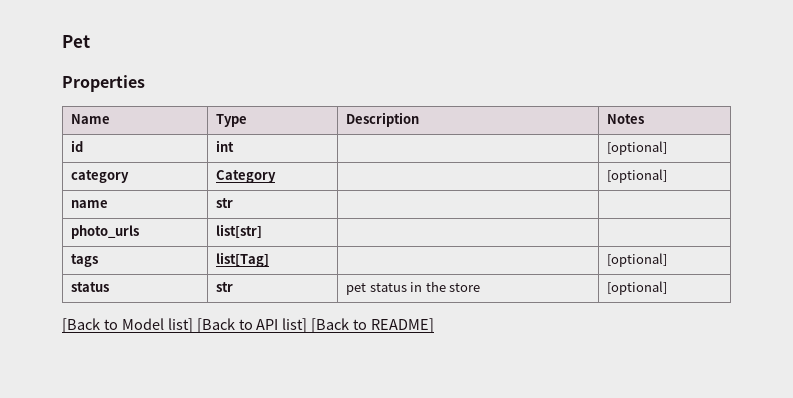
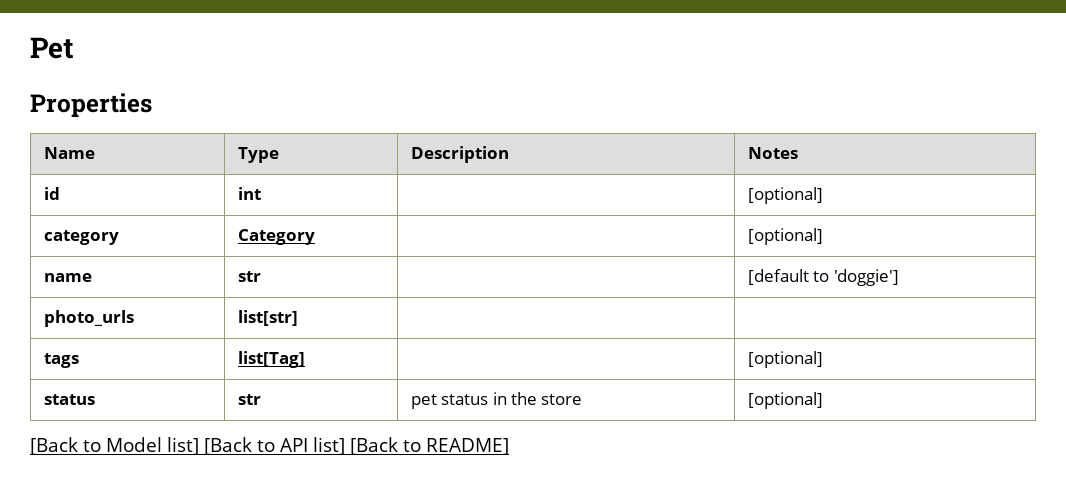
(234, 203) none -> [747,269,900,286] [default to 'doggie']

